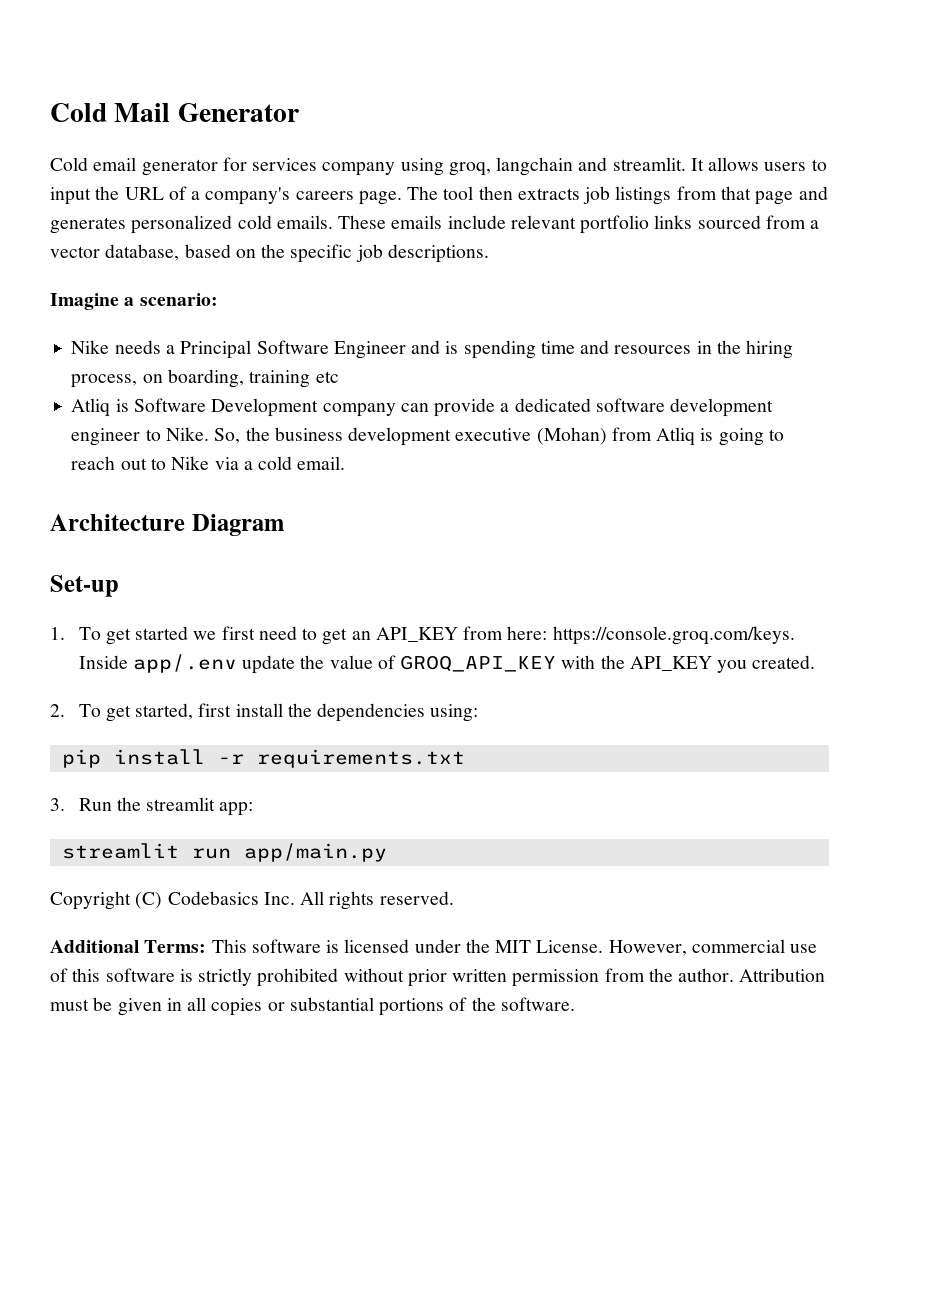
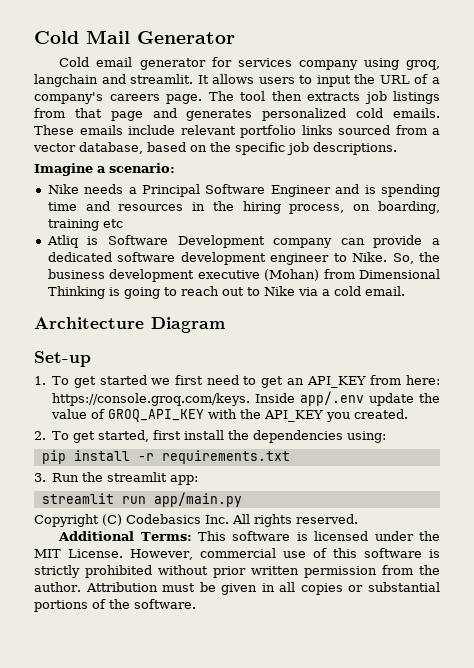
[656,427,696,446] Atliq -> [358,269,440,279] [47,286,105,299] Dimensional Thinking

